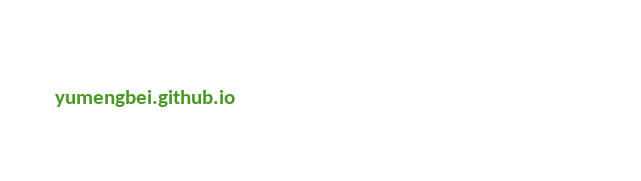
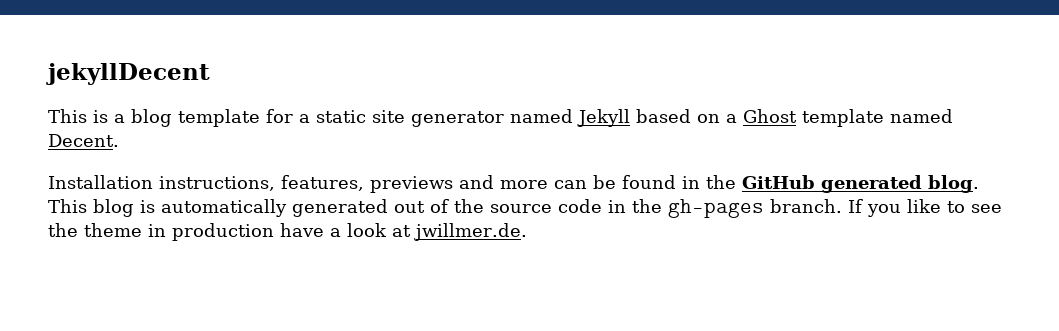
[55,90,235,107] yumengbei.github.io -> [46,63,210,85] [48,109,953,127] [48,134,119,147] [48,175,979,193] [48,199,1002,218] [48,223,527,241] jekyllDecent // This is a blog template for a static site generator named Jekyll based on a Ghost template named Decent. // Installation instructions, features, previews and more can be found in the GitHub generated blog. This blog is automatically generated out of the source code in the gh-pages branch. If you like to see the theme in production have a look at jwillmer.de.

